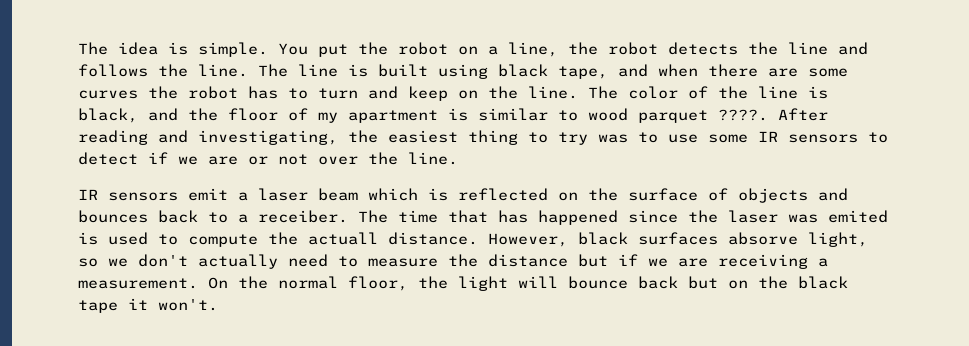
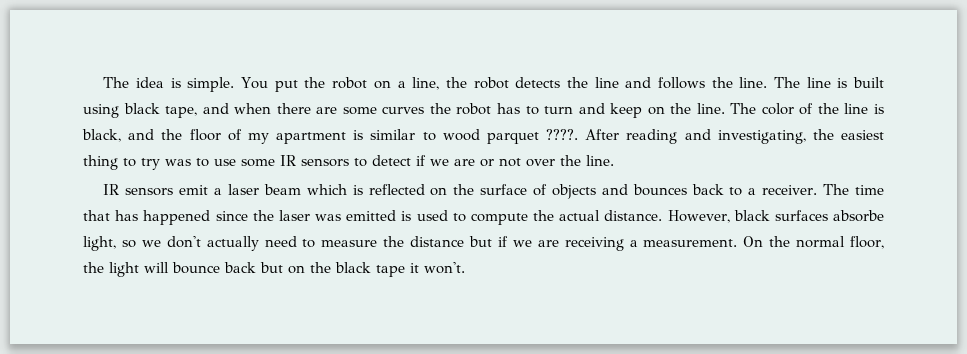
[258,210,348,223] receiber. -> [762,185,818,195] receiver.
[828,210,888,223] emited -> [346,210,397,221] emitted
[308,232,378,245] actuall -> [559,210,601,221] actual
[728,232,798,245] absorve -> [832,210,884,222] absorbe

